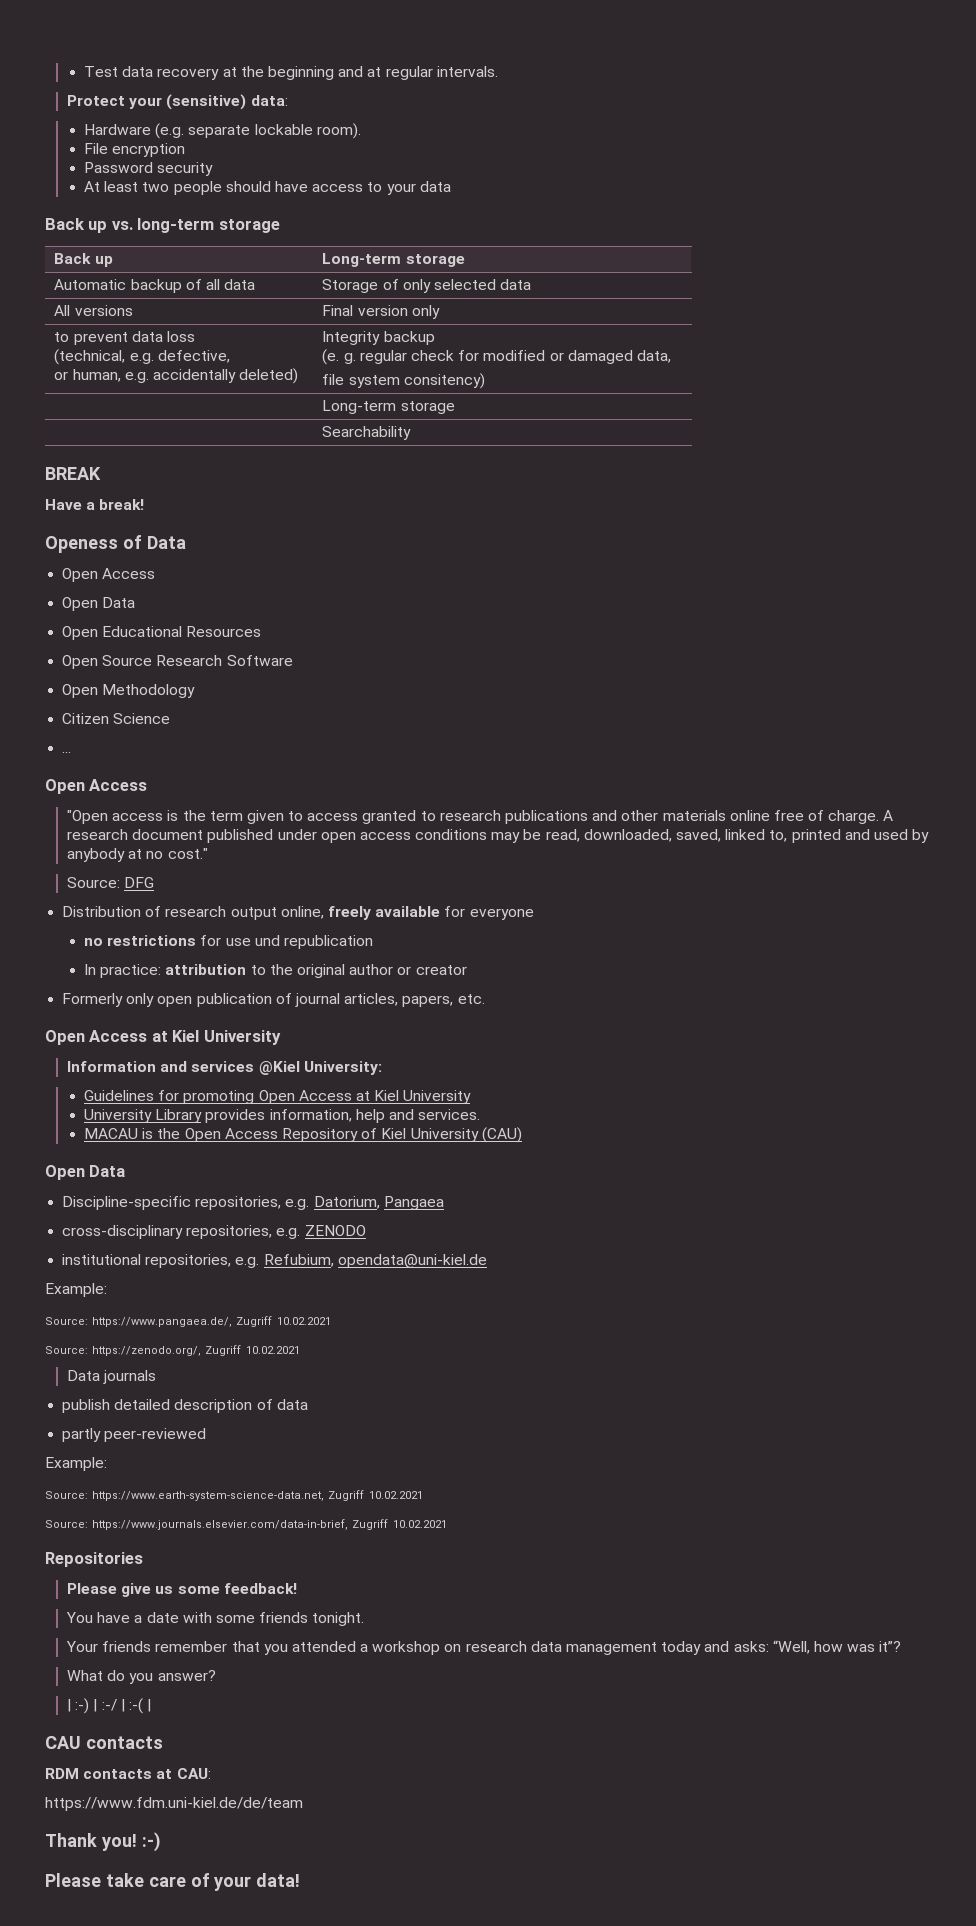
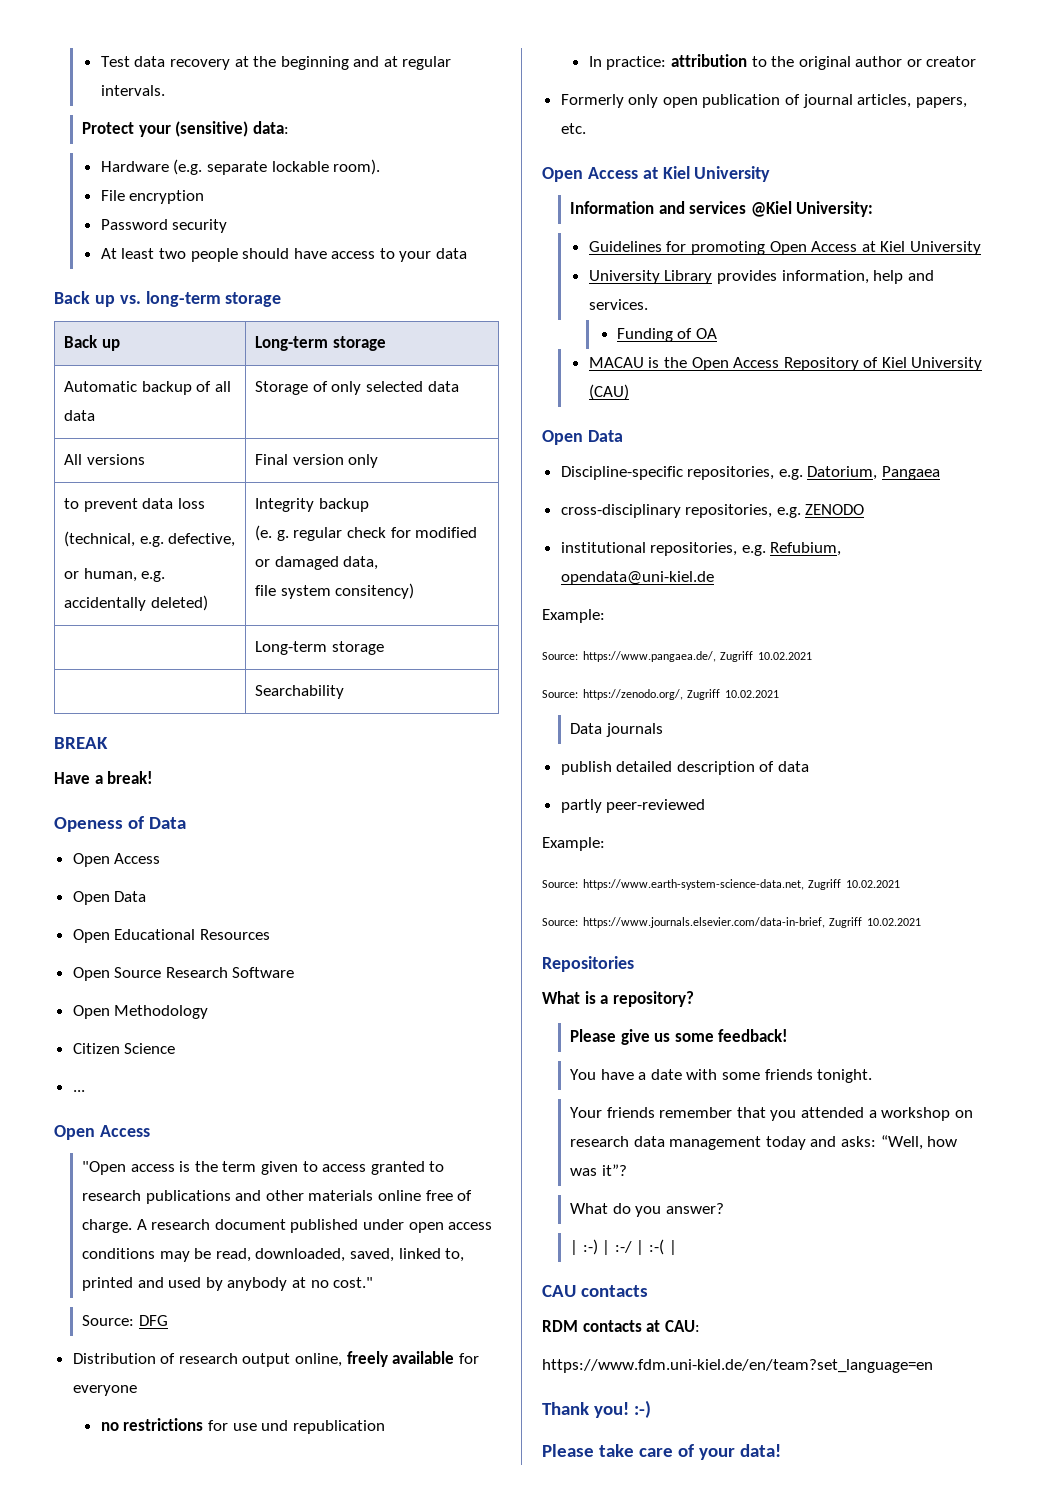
(481, 1114) none -> [616,328,717,342] // Funding of OA
(143, 1559) none -> [542,991,694,1007] // What is a repository?
[45,1797,303,1811] https://www.fdm.uni-kiel.de/de/team -> [542,1359,933,1373] https://www.fdm.uni-kiel.de/en/team?set_language=en

